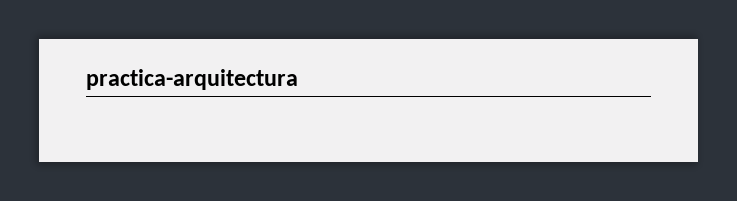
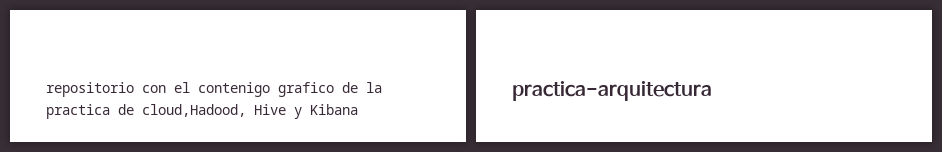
(86, 79) none -> [46,82,382,97] [46,104,358,119] repositorio con el contenigo grafico de la practica de cloud,Hadood, Hive y Kibana //

